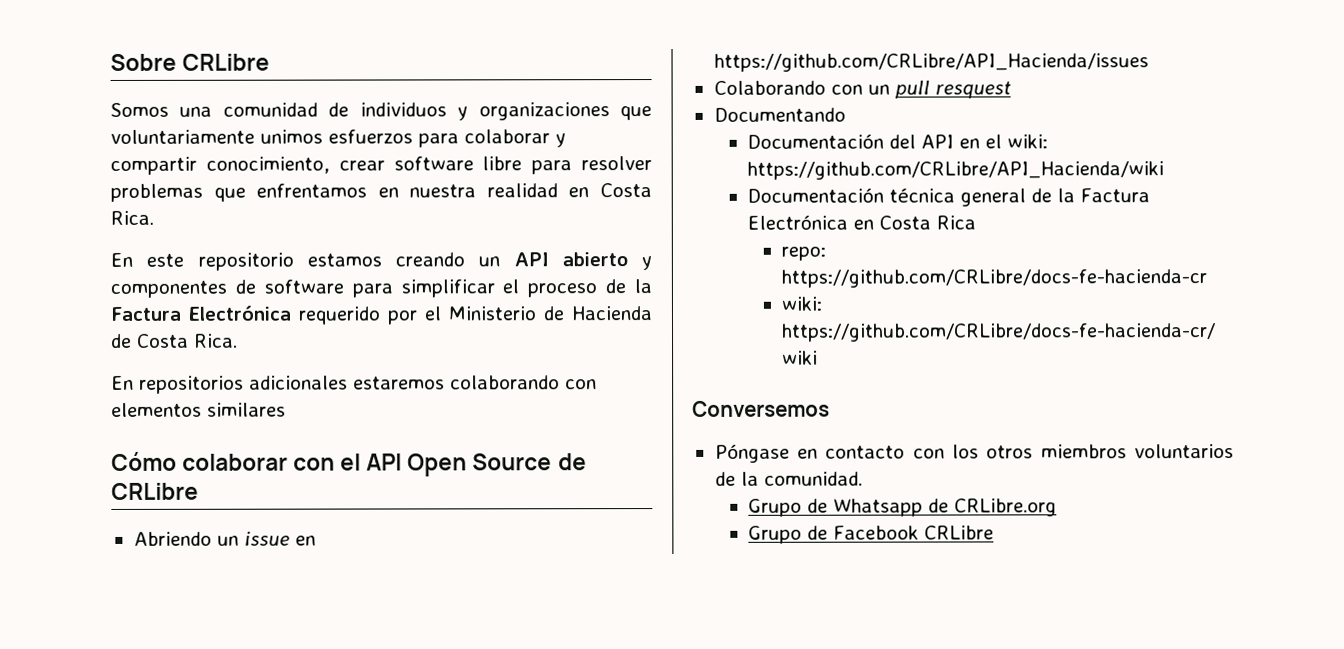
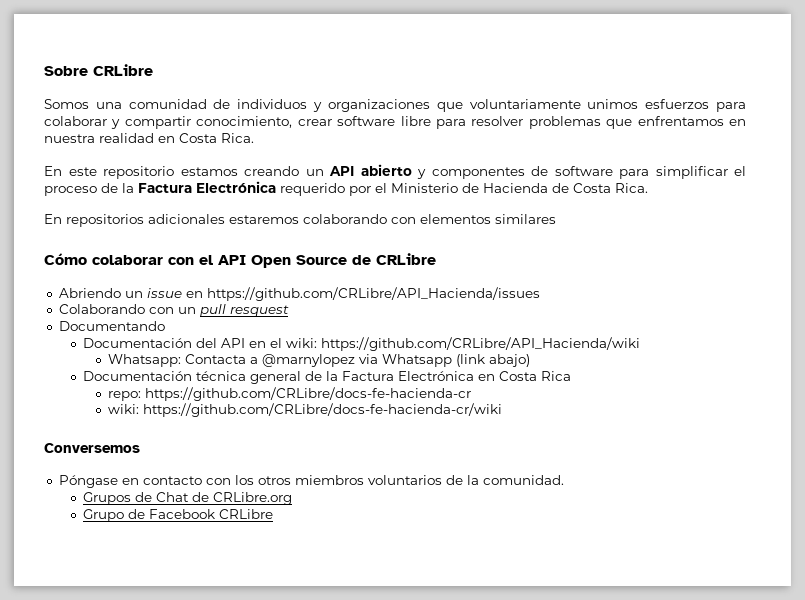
(1165, 170) none -> [108,354,531,367] // Whatsapp: Contacta a @marnylopez via Whatsapp (link abajo)
[748,498,924,517] Grupo de Whatsapp -> [83,492,190,505] Grupos de Chat

